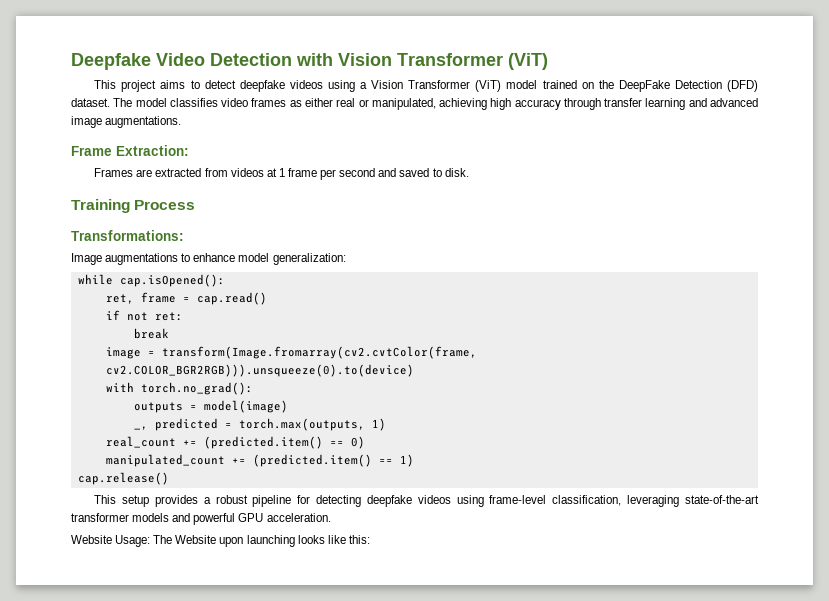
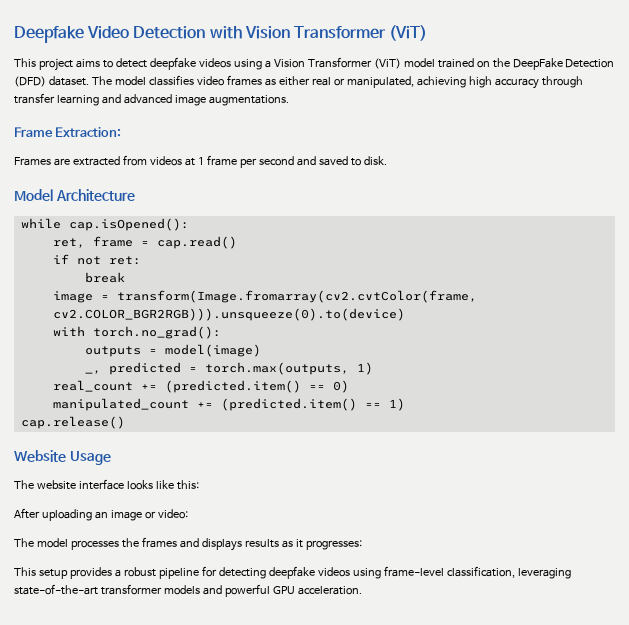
[71,199,196,213] [71,230,184,241] [71,253,346,265] Training Process // Transformations: // Image augmentations to enhance model generalization: -> [14,189,135,201] Model Architecture
(169, 478) none -> [14,450,111,465] [14,479,199,490] [14,508,188,521] [14,537,362,551] // Website Usage // The website interface looks like this: // After uploading an image or video: // The model processes the frames and displays results as it progresses:
[71,535,370,547] // Website Usage: The Website upon launching looks like this: -> (362, 590) none

